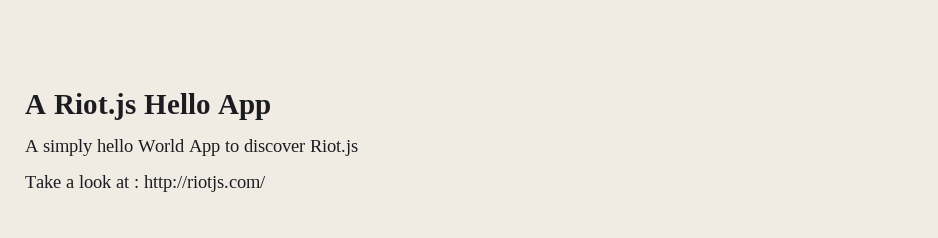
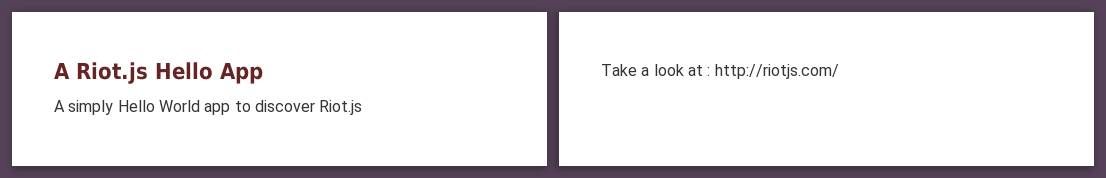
[97,139,220,156] hello World App -> [117,100,231,115] Hello World app

